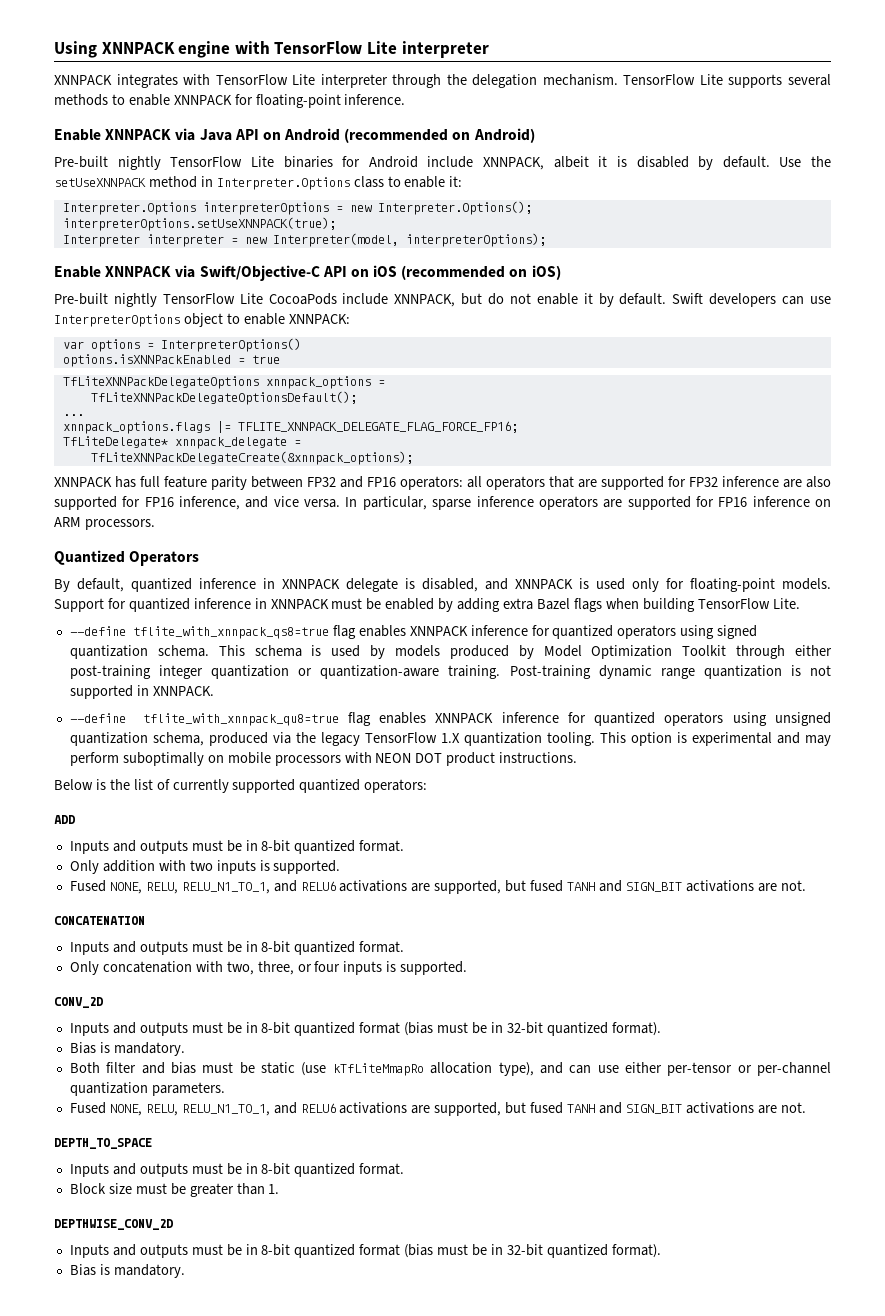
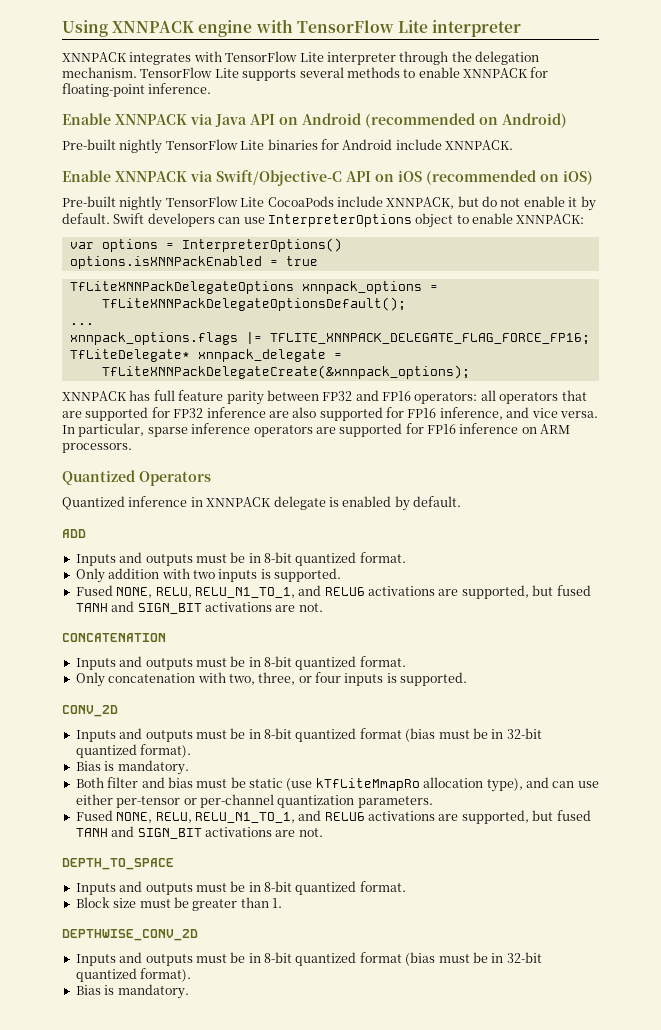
[483,156,831,170] [54,176,463,190] [62,201,532,215] [62,217,336,231] [62,233,546,247] XNNPACK, albeit it is disabled by default. Use the setUseXNNPACK method in Interpreter.Options class to enable it: // Interpreter.Options interpreterOptions = new Interpreter.Options(); // interpreterOptions.setUseXNNPACK(true); // Interpreter interpreter = new Interpreter(model, interpreterOptions); -> [445,140,513,150] XNNPACK.
[54,578,192,592] By default, quantized -> [62,496,125,510] Quantized
[422,578,831,592] [54,598,800,612] [69,625,758,639] [69,645,832,659] [69,665,832,679] [69,685,214,699] [69,712,832,726] [69,732,831,746] [69,752,578,766] [54,779,428,793] disabled, and XNNPACK is used only for floating-point models. Support for quantized inference in XNNPACK must be enabled by adding extra Bazel flags when building TensorFlow Lite. // --define tflite_with_xnnpack_qs8=true flag enables XNNPACK inference for quantized operators using signed quantization schema. This schema is used by models produced by Model Optimization Toolkit through either post-training integer quantization or quantization-aware training. Post-training dynamic range quantization is not supported in XNNPACK. // --define tflite_with_xnnpack_qu8=true flag enables XNNPACK inference for quantized operators using unsigned quantization schema, produced via the legacy TensorFlow 1.X quantization tooling. This option is experimental and may perform suboptimally on mobile processors with NEON DOT product instructions. // Below is the list of currently supported quantized operators: -> [342,496,461,511] enabled by default.

